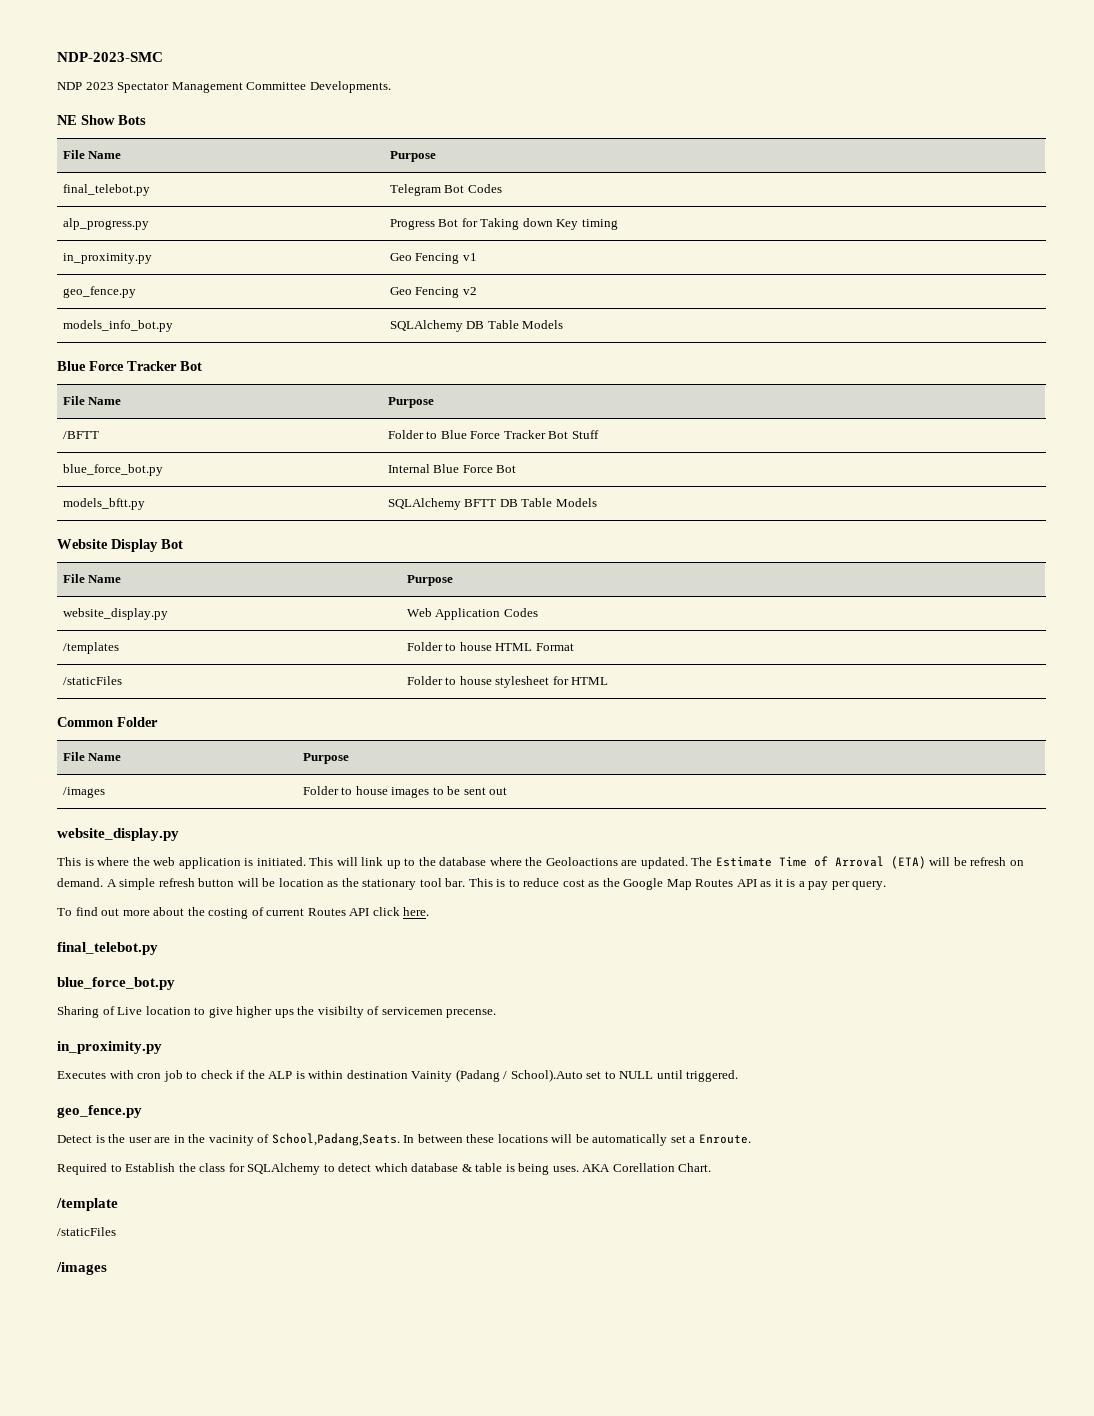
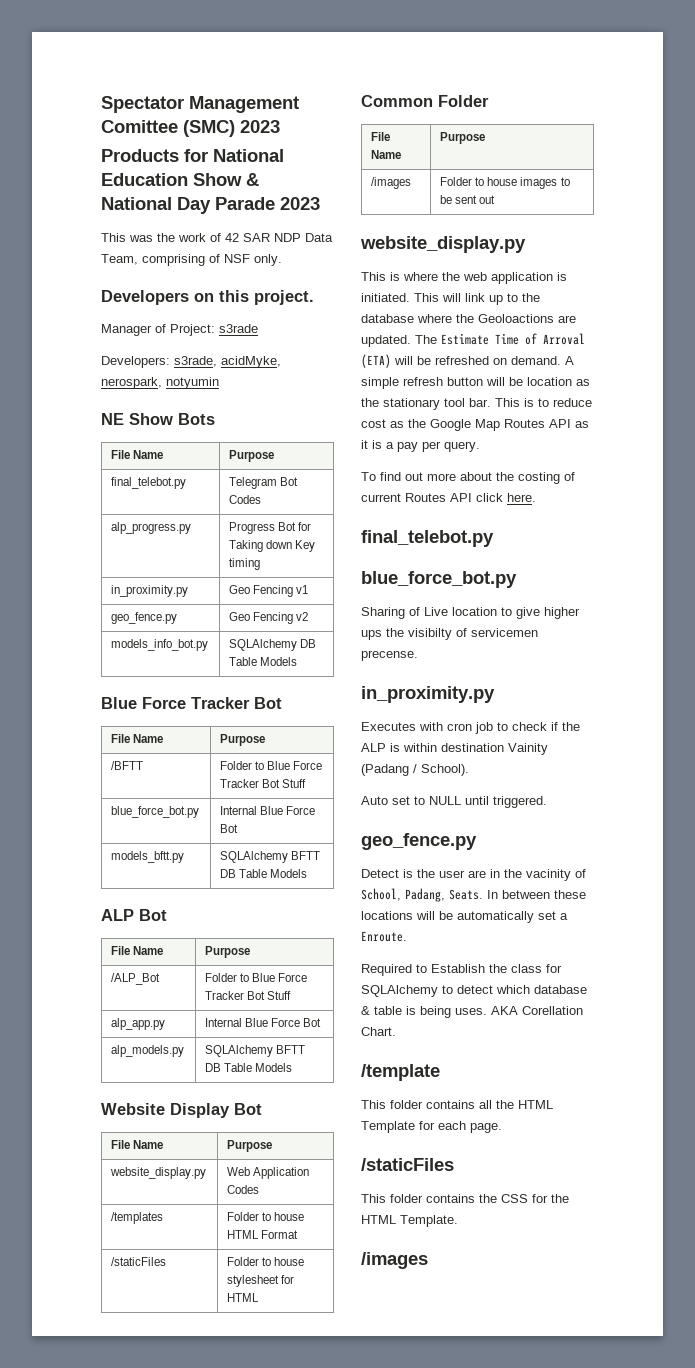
[57,52,163,62] [57,81,391,93] NDP-2023-SMC // NDP 2023 Spectator Management Committee Developments. -> [101,96,299,113] [101,120,280,137] [101,149,284,162] [101,173,259,186] [101,197,320,214] [101,233,333,242] [101,254,282,266] [101,290,314,305] [101,324,258,336] [101,356,281,368] [101,377,219,389] Spectator Management Comittee (SMC) 2023 // Products for National Education Show & National Day Parade 2023 // This was the work of 42 SAR NDP Data Team, comprising of NSF only. // Developers on this project. // Manager of Project: s3rade // Developers: s3rade, acidMyke, nerospark, notyumin
(597, 502) none -> [101,909,167,921] [111,946,164,955] [205,946,251,958] [111,973,161,985] [205,973,308,982] [205,991,292,1000] [111,1018,166,1030] [205,1018,322,1027] [111,1045,185,1057] [205,1045,306,1057] [205,1063,293,1072] // ALP Bot // File Name | Purpose // /ALP_Bot | Folder to Blue Force Tracker Bot Stuff // alp_app.py | Internal Blue Force Bot // alp_models.py | SQLAlchemy BFTT DB Table Models
[970,857,1007,866] refresh -> [435,356,489,365] refreshed
[510,1069,583,1082] School).Auto -> [421,764,469,776] [361,796,388,805] School). // Auto
[271,1133,400,1146] School,Padang,Seats. -> [361,888,483,902] School, Padang, Seats.
[57,1227,116,1236] /staticFiles -> [361,1100,553,1109] [361,1121,502,1133] [361,1158,454,1171] [361,1194,569,1203] [361,1215,458,1227] This folder contains all the HTML Template for each page. // /staticFiles // This folder contains the CSS for the HTML Template.

